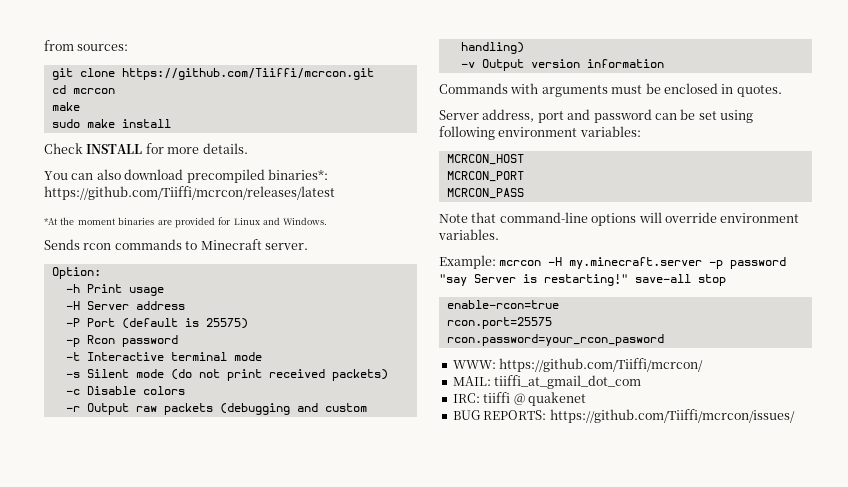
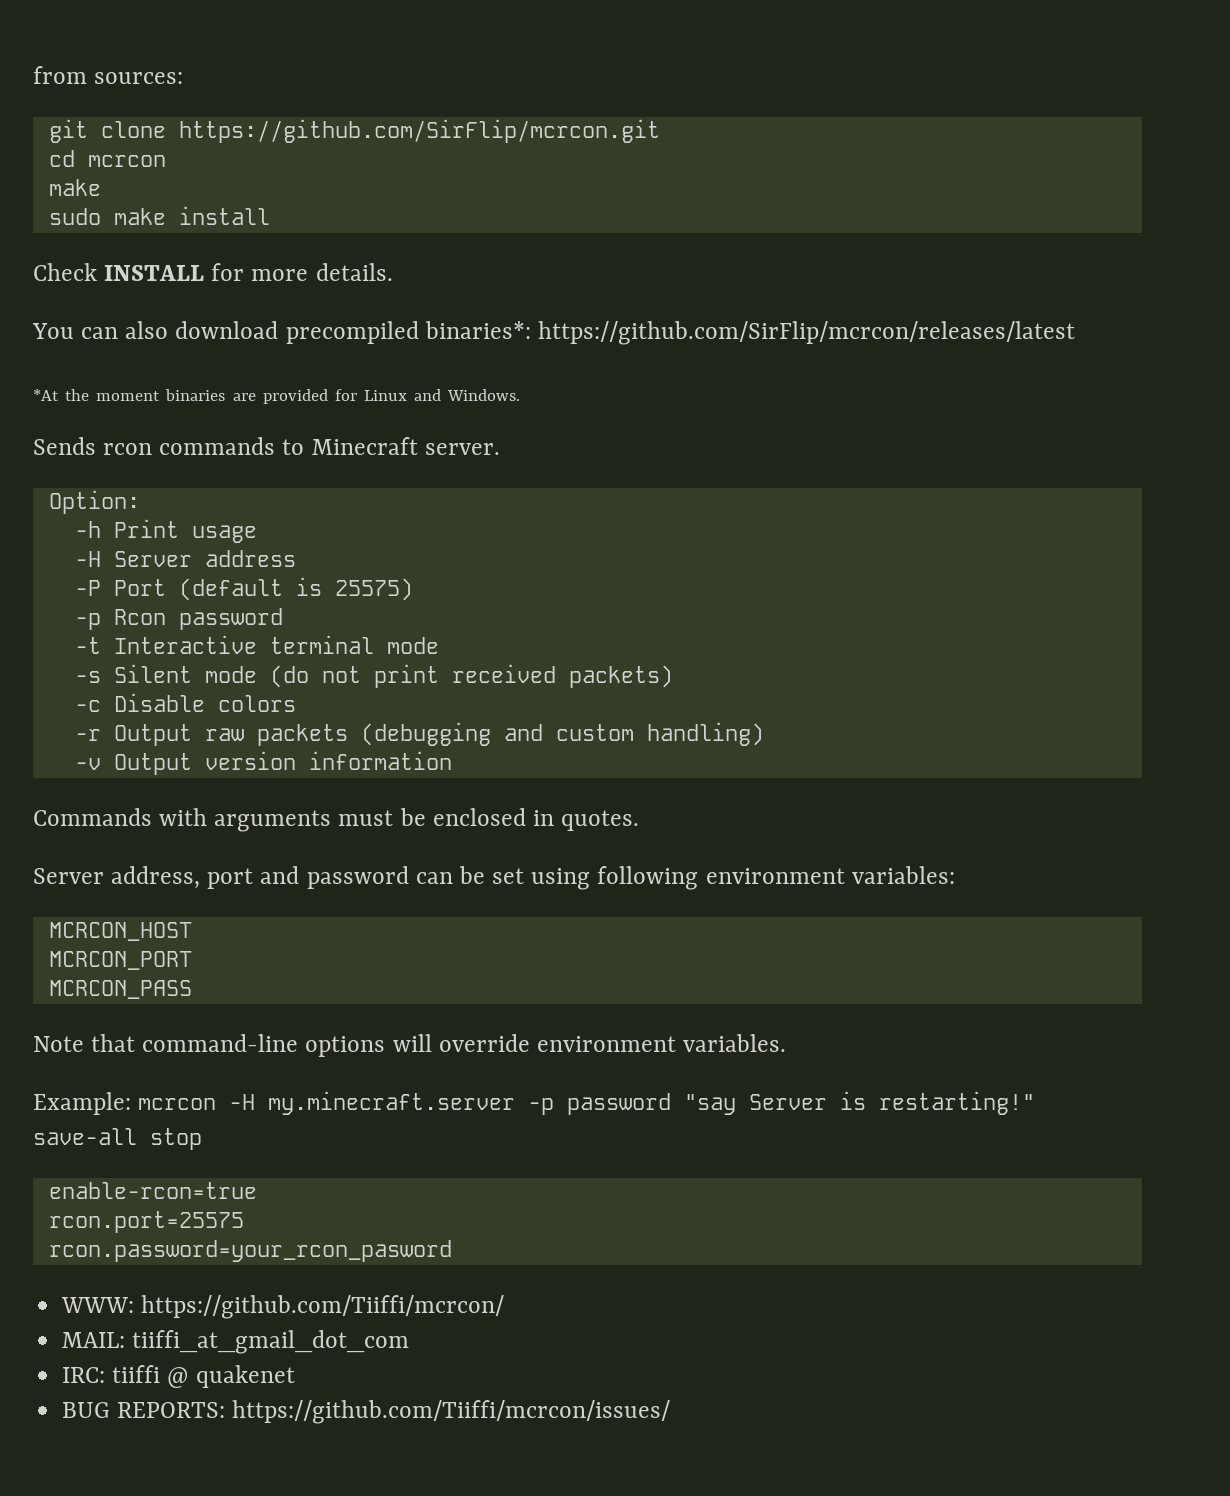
[121,68,374,80] https://github.com/Tiiffi/mcrcon.git -> [178,119,660,143] https://github.com/SirFlip/mcrcon.git
[44,186,335,200] https://github.com/Tiiffi/mcrcon/releases/latest -> [537,321,1075,345] https://github.com/SirFlip/mcrcon/releases/latest

